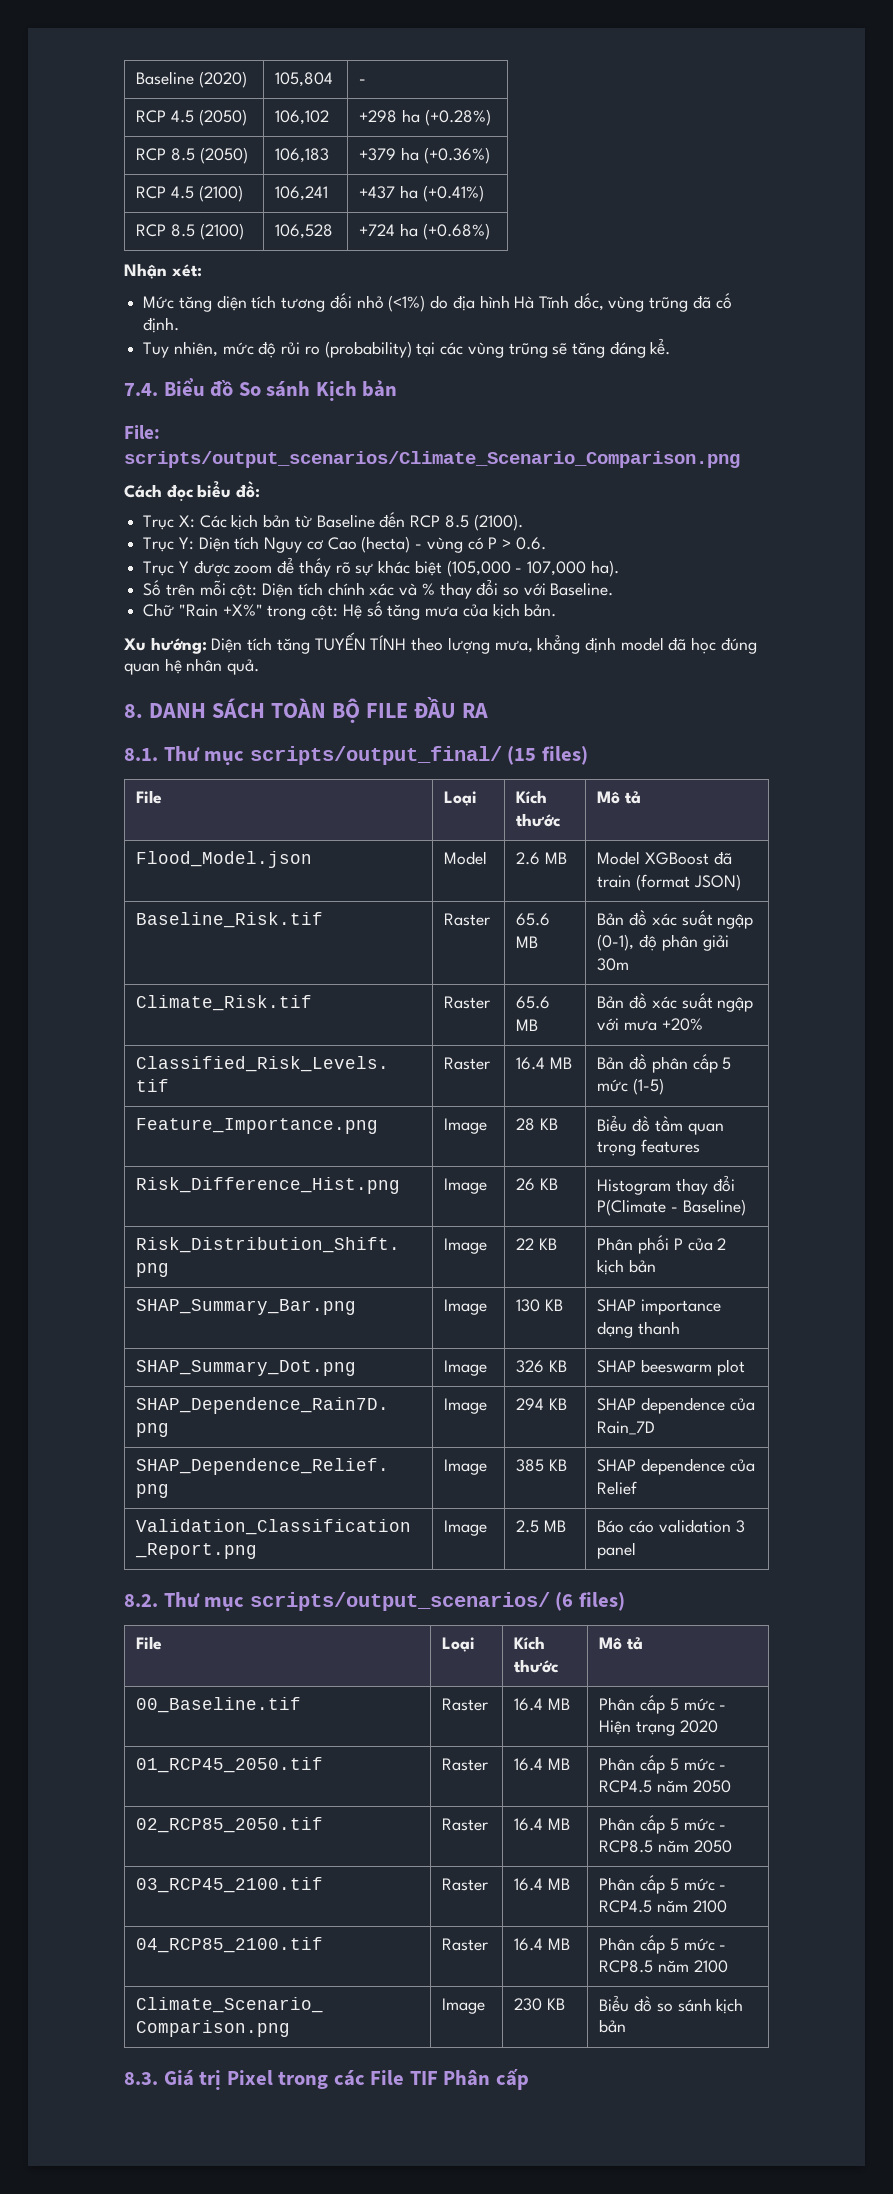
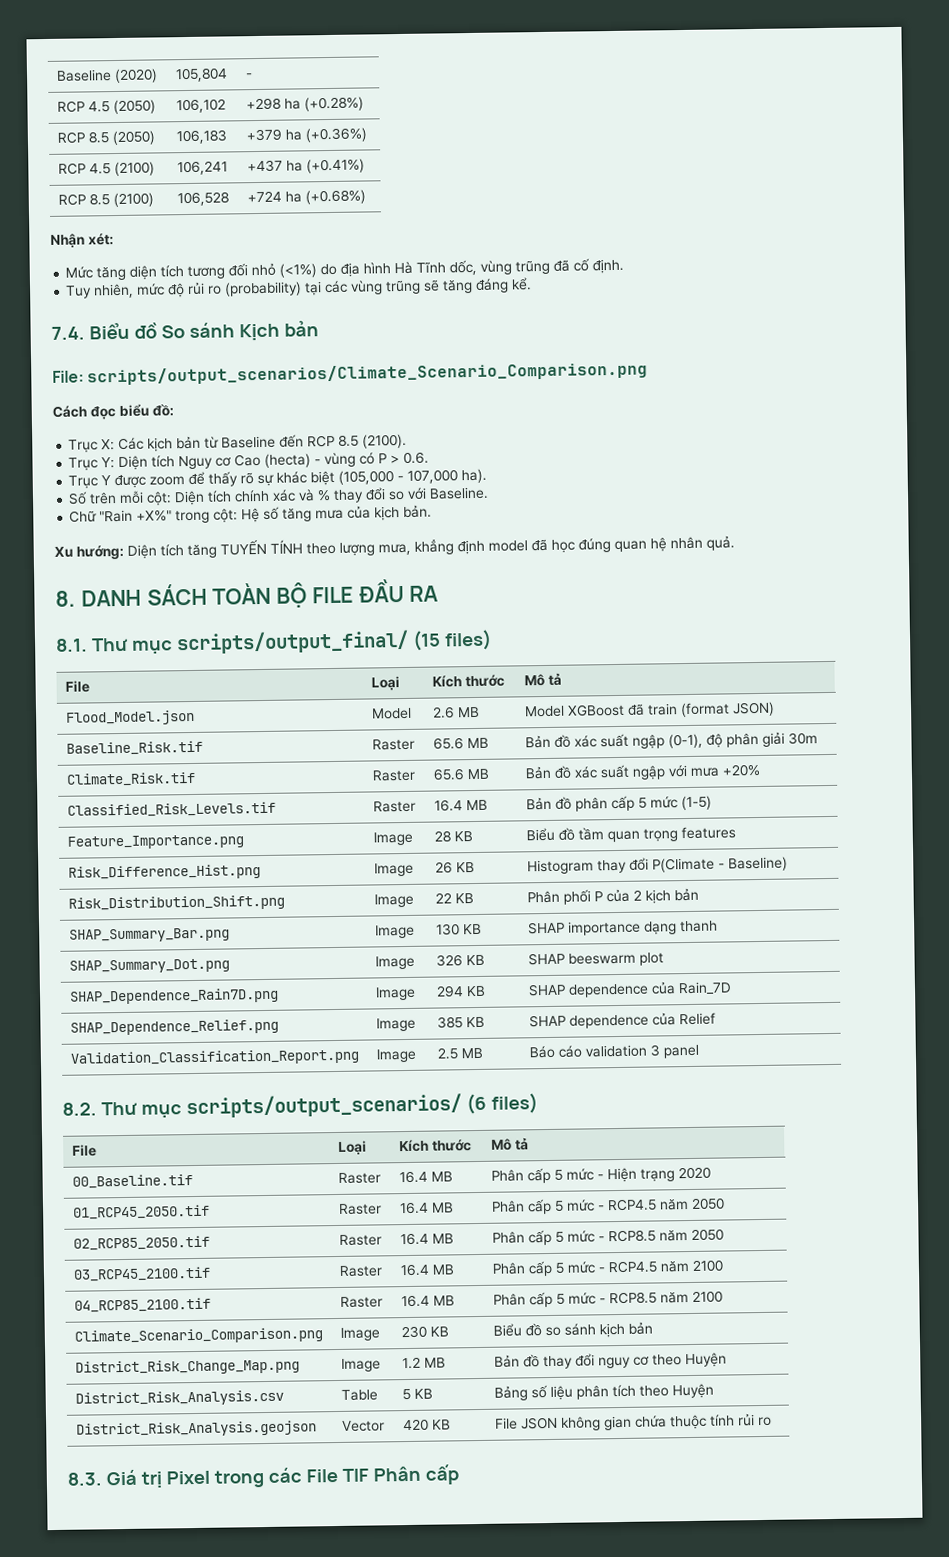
(627, 2026) none -> [74,1358,300,1376] [340,1358,381,1372] [401,1356,446,1370] [493,1352,727,1370] [74,1389,284,1407] [340,1389,378,1401] [401,1388,433,1401] [493,1383,714,1401] [75,1420,317,1438] [341,1420,385,1432] [402,1418,451,1432] [494,1413,772,1431] // District_Risk_Change_Map.png | Image | 1.2 MB | Bản đồ thay đổi nguy cơ theo Huyện // District_Risk_Analysis.csv | Table | 5 KB | Bảng số liệu phân tích theo Huyện // District_Risk_Analysis.geojson | Vector | 420 KB | File JSON không gian chứa thuộc tính rủi ro

